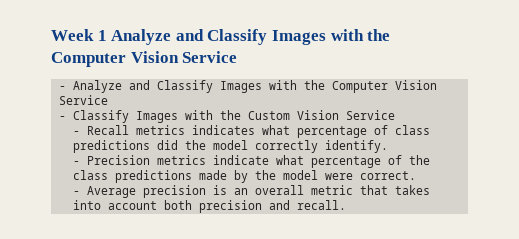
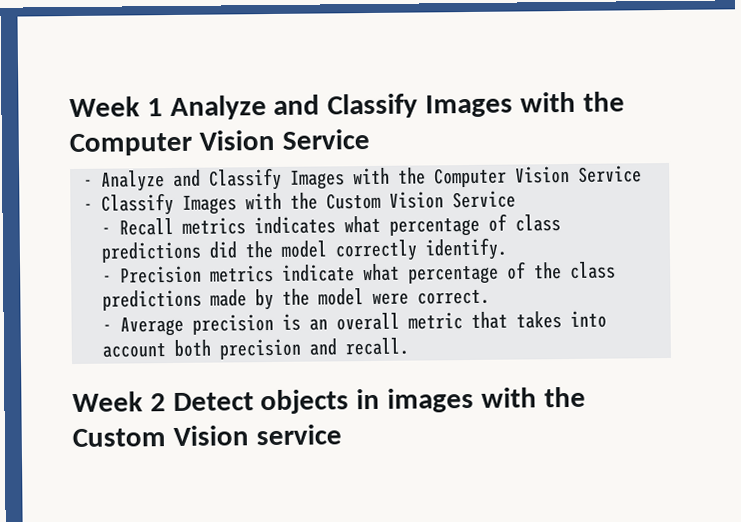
(346, 205) none -> [72,386,586,415] [72,424,342,448] // Week 2 Detect objects in images with the Custom Vision service

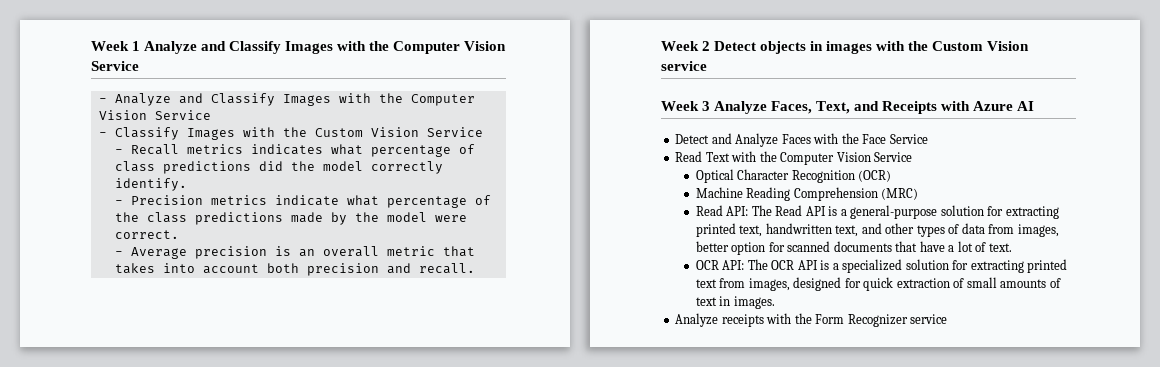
(342, 435) none -> [661,101,1035,114] [675,133,928,147] [675,151,913,165] [695,169,892,183] [695,187,919,201] [695,205,1059,219] [695,223,1059,237] [695,241,1012,255] [695,259,1068,273] [695,277,1061,291] [695,296,775,309] [675,313,948,327] // Week 3 Analyze Faces, Text, and Receipts with Azure AI // Detect and Analyze Faces with the Face Service // Read Text with the Computer Vision Service // Optical Character Recognition (OCR) // Machine Reading Comprehension (MRC) // Read API: The Read API is a general-purpose solution for extracting printed text, handwritten text, and other types of data from images, better option for scanned documents that have a lot of text. // OCR API: The OCR API is a specialized solution for extracting printed text from images, designed for quick extraction of small amounts of text in images. // Analyze receipts with the Form Recognizer service

